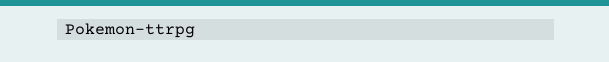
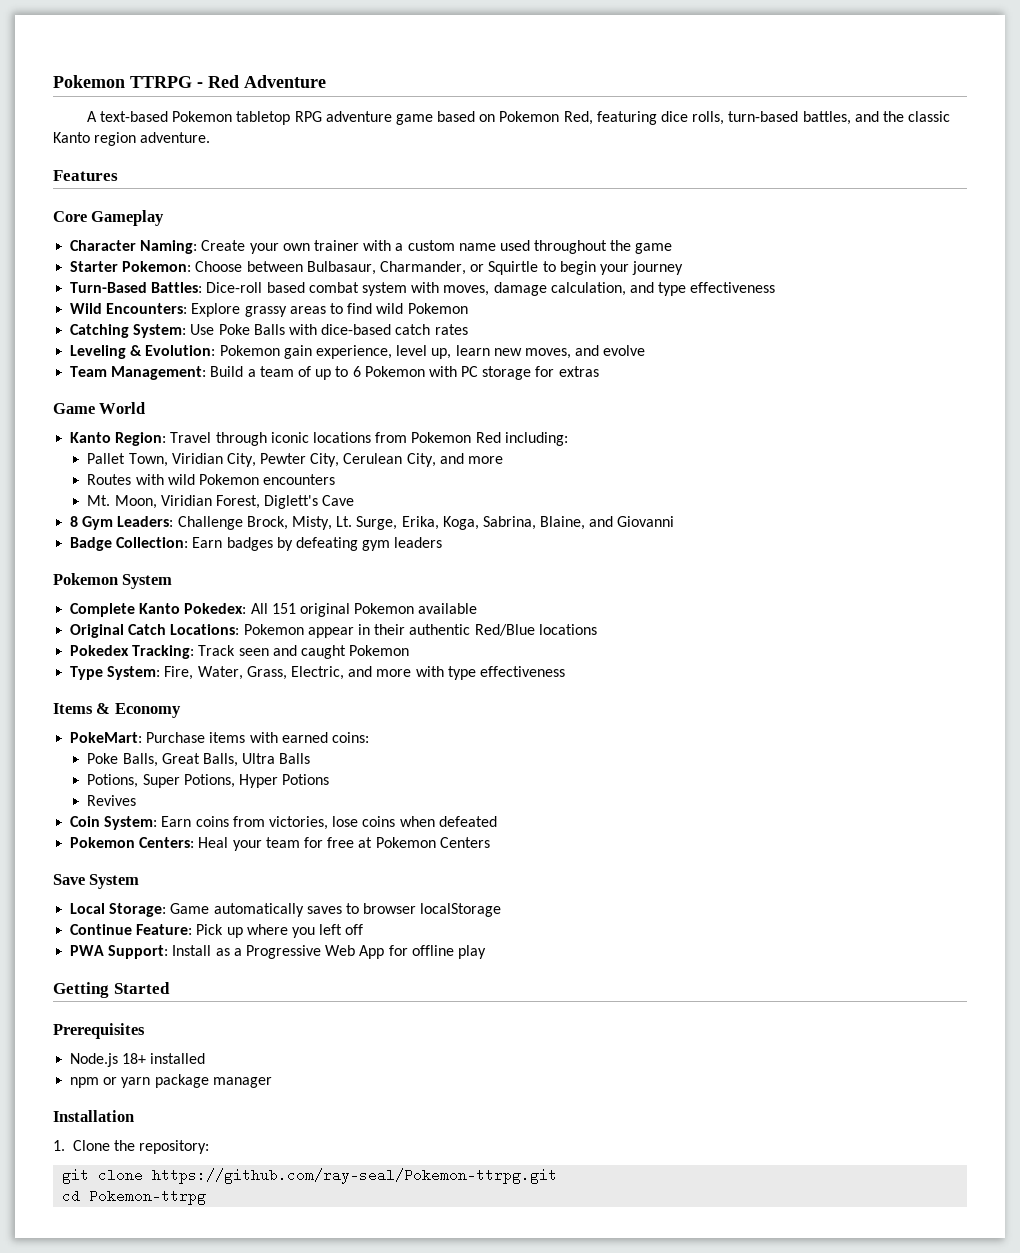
(65, 30) none -> [53,75,326,88] [86,111,951,125] [53,132,211,146] [53,170,118,181] [53,210,165,226] [70,240,673,254] [70,261,684,275] [70,282,776,296] [70,303,468,317] [70,324,468,338] [70,345,646,359] [70,366,599,380] [53,402,146,414] [70,432,568,446] [87,453,503,467] [87,474,336,485] [87,495,355,509] [70,516,675,530] [70,537,443,551] [53,573,173,589] [70,603,478,617] [70,624,597,638] [70,645,410,659] [70,666,565,680] [53,703,181,718] [70,732,369,743] [87,753,311,767] [87,774,330,788] [87,795,137,806] [70,816,497,830] [70,837,490,851] [53,874,140,889] [70,903,502,917] [70,924,364,938] [70,945,486,959] [53,982,170,998] [53,1023,145,1039] [70,1053,206,1067] [70,1074,272,1088] [53,1110,134,1122] [53,1140,210,1154] [62,1168,558,1184] [62,1189,81,1203] Pokemon TTRPG - Red Adventure // A text-based Pokemon tabletop RPG adventure game based on Pokemon Red, featuring dice rolls, turn-based battles, and the classic Kanto region adventure. // Features // Core Gameplay // Character Naming: Create your own trainer with a custom name used throughout the game // Starter Pokemon: Choose between Bulbasaur, Charmander, or Squirtle to begin your journey // Turn-Based Battles: Dice-roll based combat system with moves, damage calculation, and type effectiveness // Wild Encounters: Explore grassy areas to find wild Pokemon // Catching System: Use Poke Balls with dice-based catch rates // Leveling & Evolution: Pokemon gain experience, level up, learn new moves, and evolve // Team Management: Build a team of up to 6 Pokemon with PC storage for extras // Game World // Kanto Region: Travel through iconic locations from Pokemon Red including: // Pallet Town, Viridian City, Pewter City, Cerulean City, and more // Routes with wild Pokemon encounters // Mt. Moon, Viridian Forest, Diglett's Cave // 8 Gym Leaders: Challenge Brock, Misty, Lt. Surge, Erika, Koga, Sabrina, Blaine, and Giovanni // Badge Collection: Earn badges by defeating gym leaders // Pokemon System // Complete Kanto Pokedex: All 151 original Pokemon available // Original Catch Locations: Pokemon appear in their authentic Red/Blue locations // Pokedex Tracking: Track seen and caught Pokemon // Type System: Fire, Water, Grass, Electric, and more with type effectiveness // Items & Economy // PokeMart: Purchase items with earned coins: // Poke Balls, Great Balls, Ultra Balls // Potions, Super Potions, Hyper Potions // Revives // Coin System: Earn coins from victories, lose coins when defeated // Pokemon Centers: Heal your team for free at Pokemon Centers // Save System // Local Storage: Game automatically saves to browser localStorage // Continue Feature: Pick up where you left off // PWA Support: Install as a Progressive Web App for offline play // Getting Started // Prerequisites // Node.js 18+ installed // npm or yarn package manager // Installation // 1. Clone the repository: // git clone https://github.com/ray-seal/Pokemon-ttrpg.git // cd

